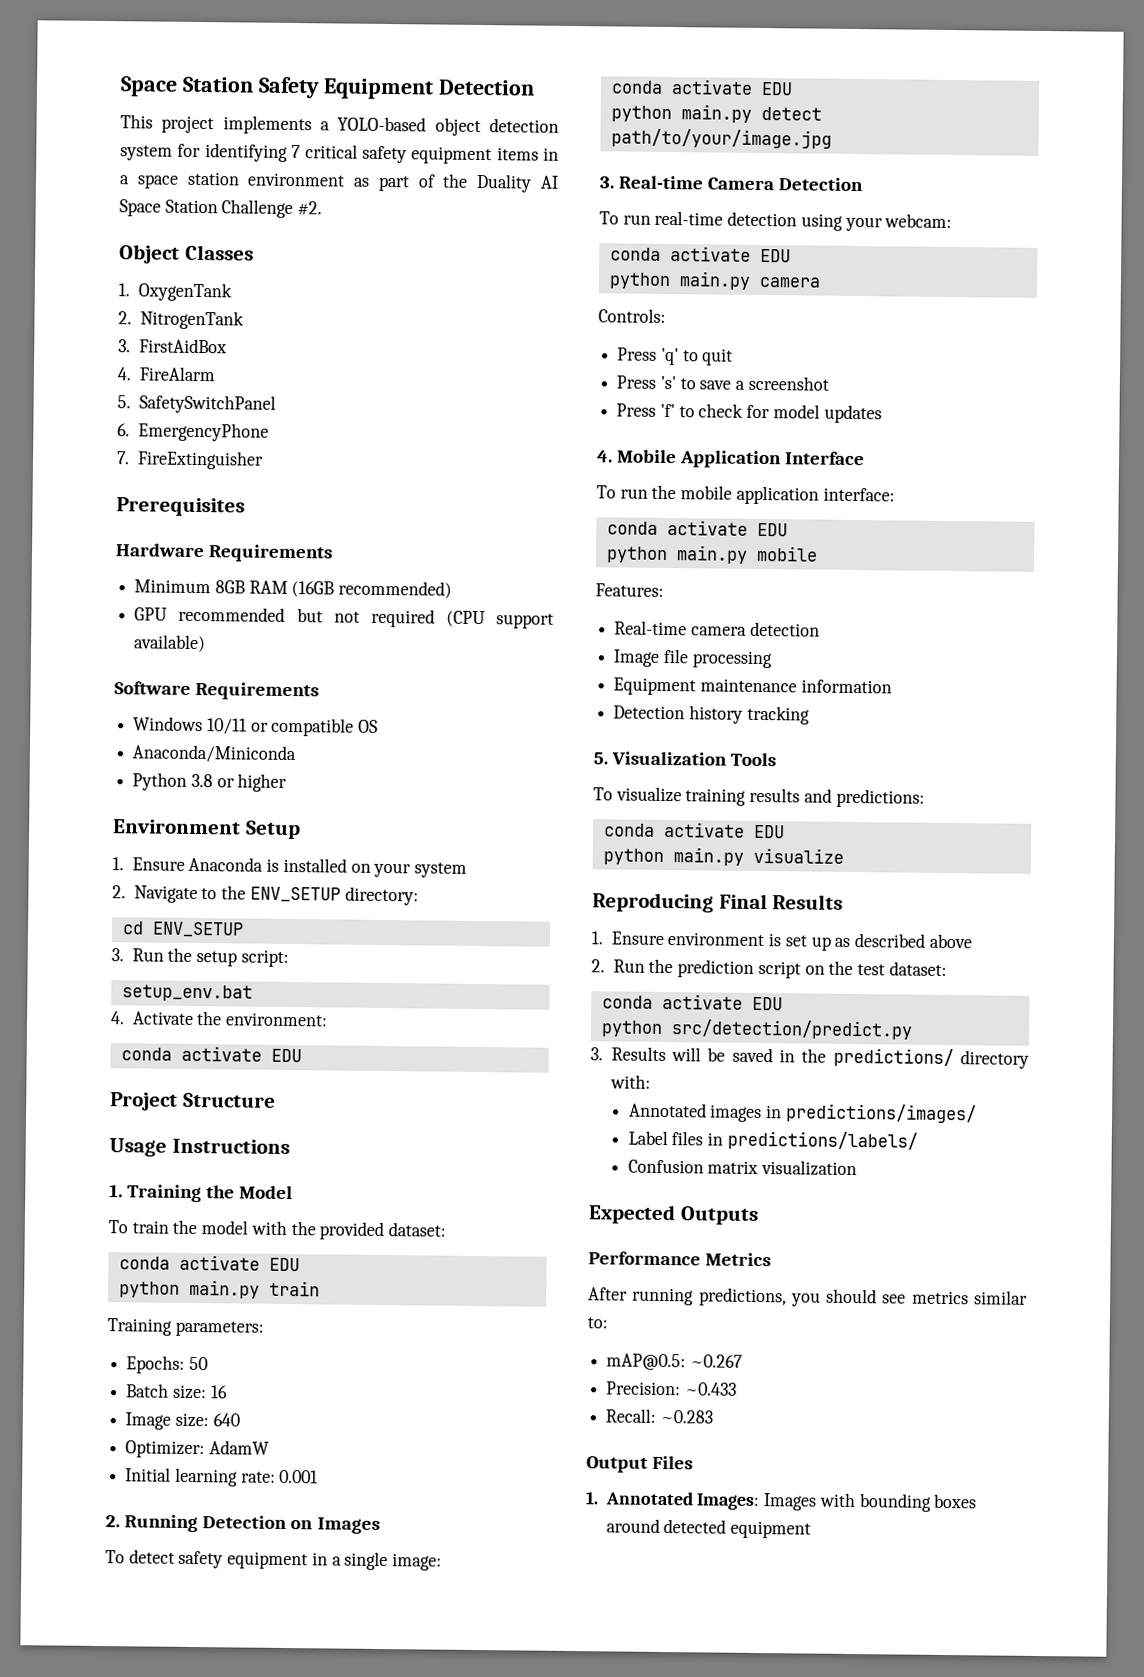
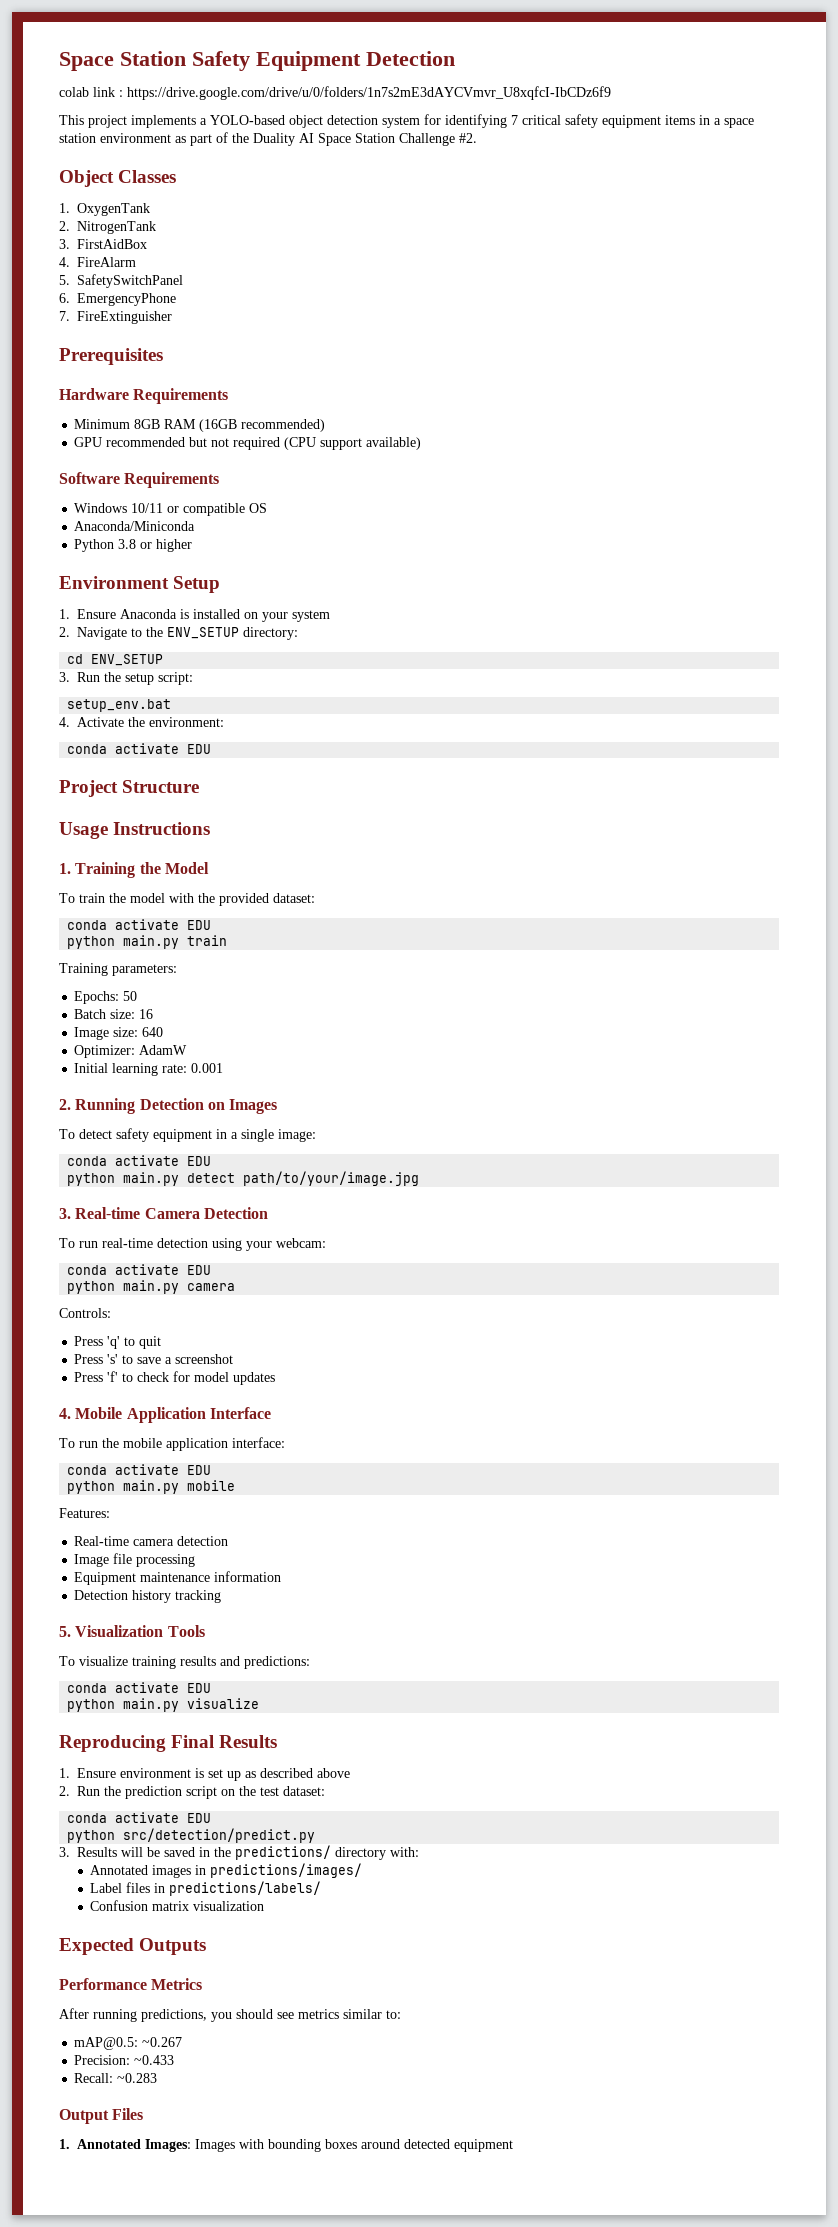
(535, 87) none -> [59,86,611,100] // colab link : https://drive.google.com/drive/u/0/folders/1n7s2mE3dAYCVmvr_U8xqfcI-IbCDz6f9

